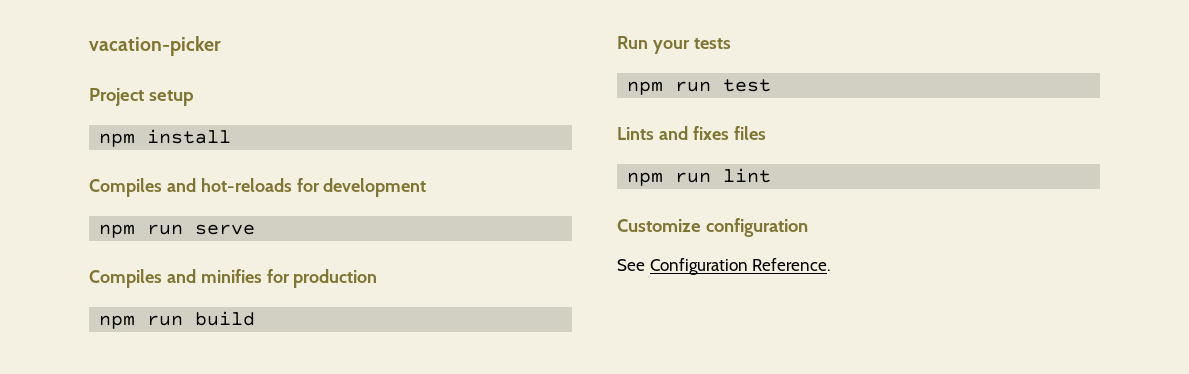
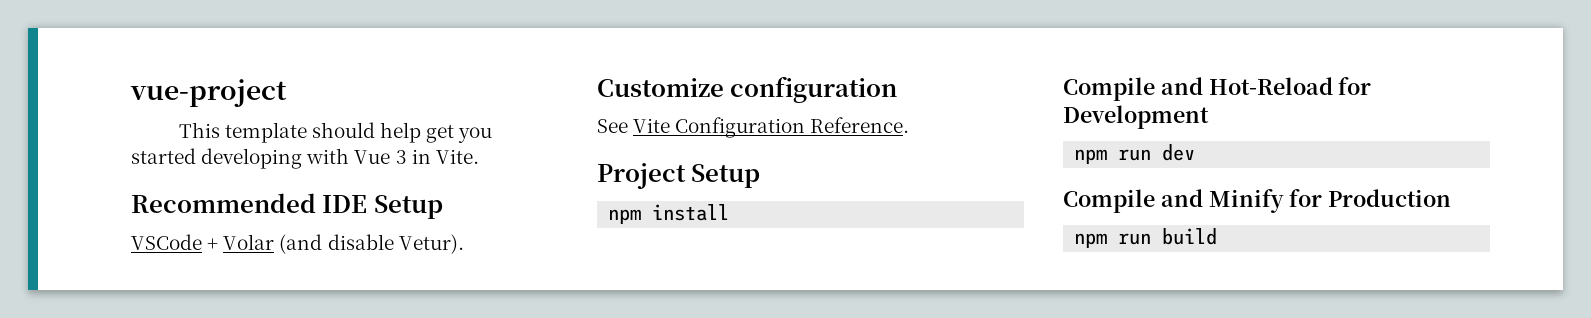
[89,36,221,56] [89,88,194,106] [99,129,232,147] [89,178,427,197] [99,224,256,238] [89,269,378,288] [99,311,256,329] [617,36,731,54] [627,79,772,95] [617,126,766,140] [627,168,772,186] vacation-picker // Project setup // npm install // Compiles and hot-reloads for development // npm run serve // Compiles and minifies for production // npm run build // Run your tests // npm run test // Lints and fixes files // npm run lint -> [130,79,287,107] [178,122,493,143] [131,148,479,169] [131,193,443,219] [131,234,464,254] vue-project // This template should help get you started developing with Vue 3 in Vite. // Recommended IDE Setup // VSCode + Volar (and disable Vetur).
(645, 265) none -> [633,118,671,133] Vite
(831, 264) none -> [597,163,761,189] [608,204,730,224] [1063,77,1372,101] [1063,105,1209,129] [1074,144,1196,164] [1063,189,1452,213] [1074,228,1218,248] // Project Setup // npm install // Compile and Hot-Reload for Development // npm run dev // Compile and Minify for Production // npm run build

